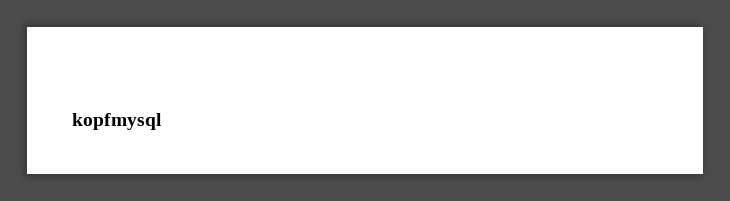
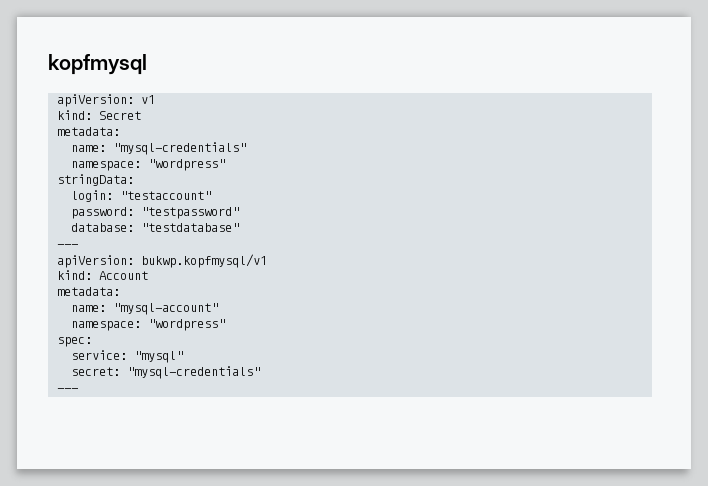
(162, 121) none -> [56,94,155,107] [56,110,141,120] [56,127,120,136] [70,142,246,155] [70,159,225,171] [56,174,134,186] [70,190,211,202] [70,207,239,219] [70,223,239,232] [56,244,78,248] [56,254,267,268] [56,270,148,280] [56,287,120,296] [70,303,218,315] [70,319,225,331] [56,337,92,347] [70,350,183,363] [70,366,260,379] [56,388,78,392] // apiVersion: v1 // kind: Secret // metadata: // name: "mysql-credentials" // namespace: "wordpress" // stringData: // login: "testaccount" // password: "testpassword" // database: "testdatabase" // --- // apiVersion: bukwp.kopfmysql/v1 // kind: Account // metadata: // name: "mysql-account" // namespace: "wordpress" // spec: // service: "mysql" // secret: "mysql-credentials" // ---

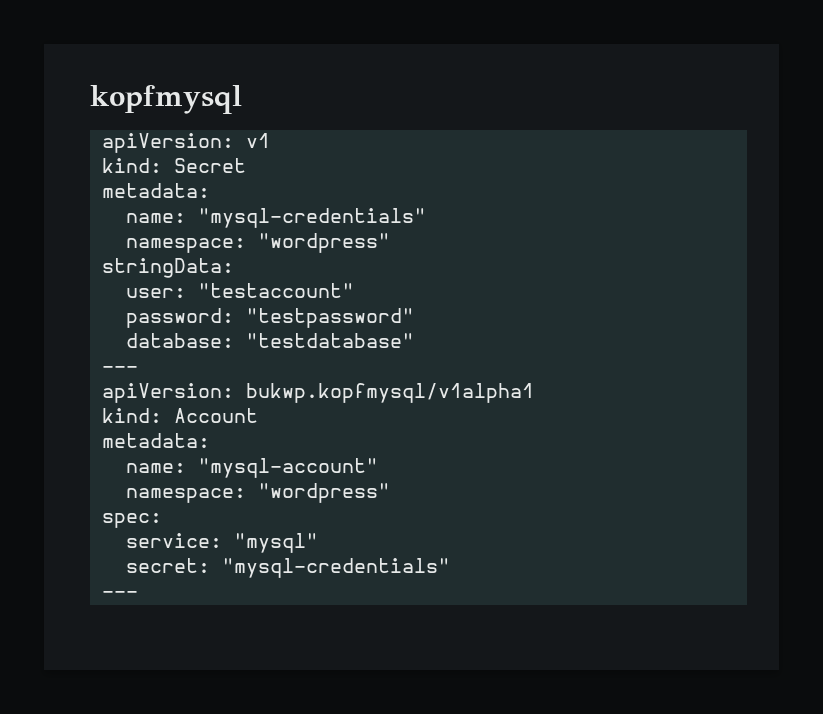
[70,190,113,202] login: -> [126,288,187,298] user:
[140,254,267,268] bukwp.kopfmysql/v1 -> [246,383,535,403] bukwp.kopfmysql/v1alpha1

